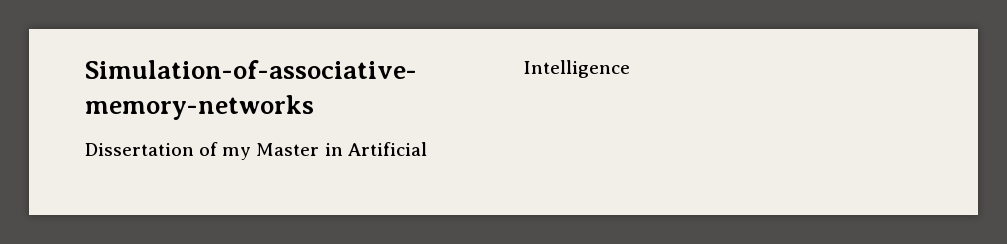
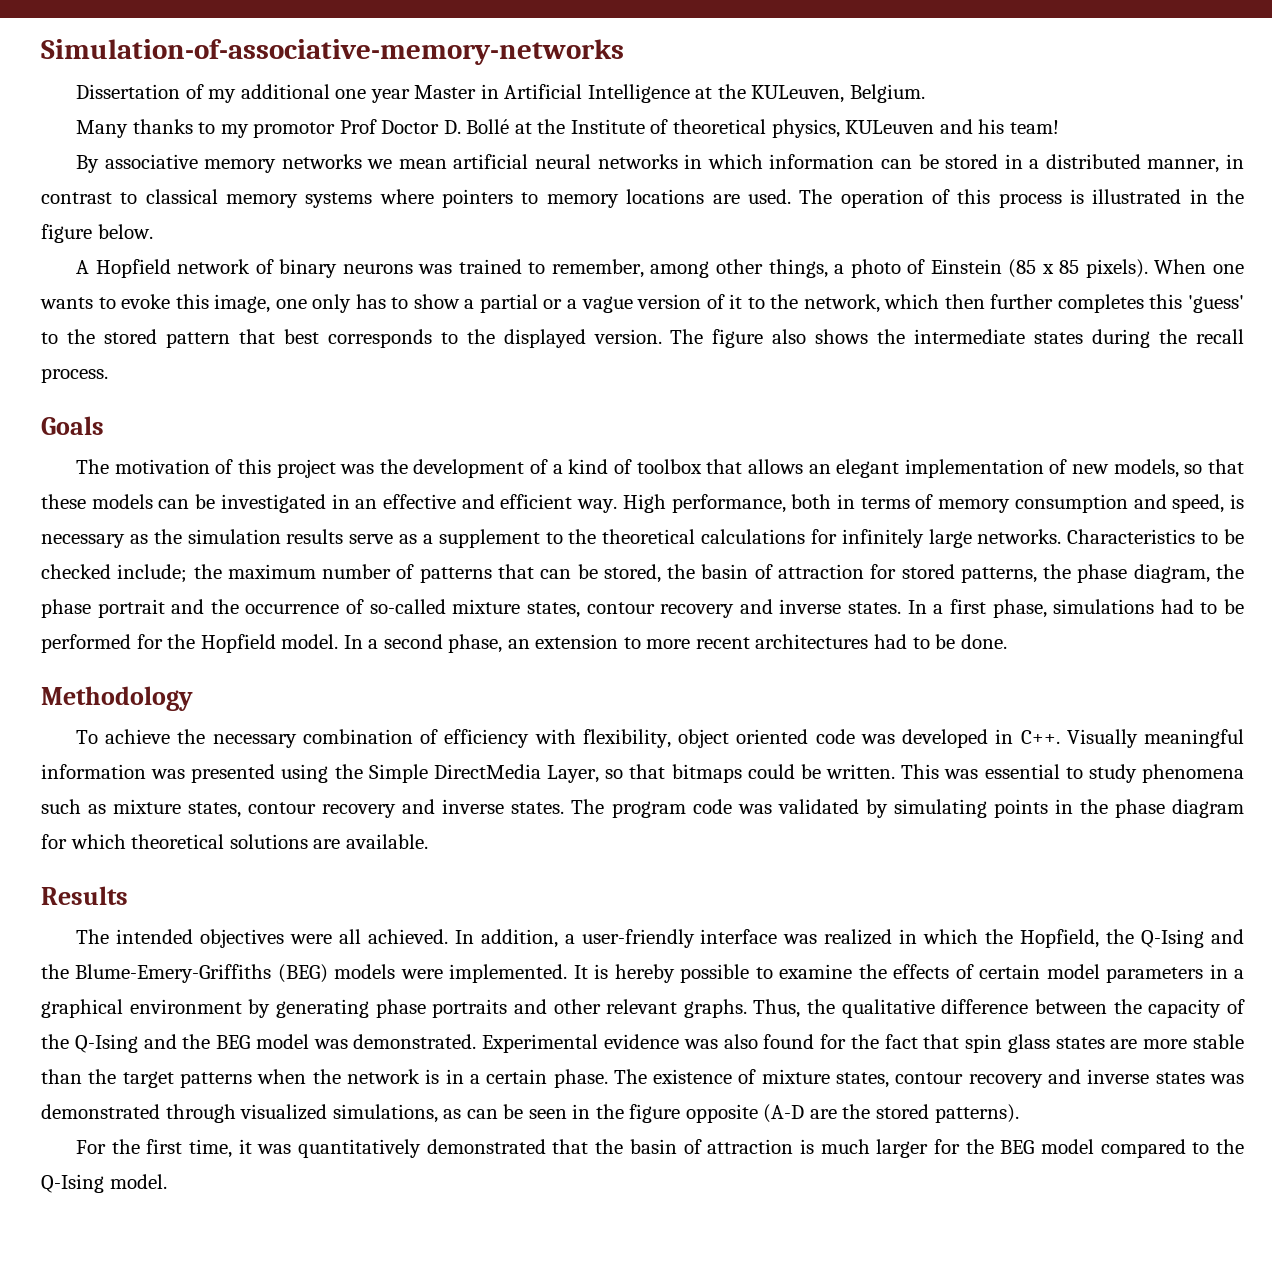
(252, 153) none -> [240,84,410,103] additional one year
(630, 69) none -> [695,84,925,103] [76,119,1059,138] [76,154,1245,173] [41,189,1244,208] [41,224,153,243] [76,259,1245,278] [40,294,1244,313] [41,329,1245,348] [41,368,108,383] [41,416,104,435] [76,459,1244,478] [41,494,1244,513] [41,529,1245,548] [41,564,1245,583] [41,599,1244,618] [41,634,1007,653] [41,686,193,711] [76,729,1245,748] [41,764,1244,783] [41,799,1244,818] [41,834,428,849] [41,886,128,905] [76,929,1245,948] [41,964,1244,983] [41,999,1246,1018] [41,1034,1244,1053] [41,1069,1245,1088] [41,1104,1019,1123] [76,1139,1244,1158] [41,1174,167,1193] at the KULeuven, Belgium. // Many thanks to my promotor Prof Doctor D. Bollé at the Institute of theoretical physics, KULeuven and his team! // By associative memory networks we mean artificial neural networks in which information can be stored in a distributed manner, in contrast to classical memory systems where pointers to memory locations are used. The operation of this process is illustrated in the figure below. // A Hopfield network of binary neurons was trained to remember, among other things, a photo of Einstein (85 x 85 pixels). When one wants to evoke this image, one only has to show a partial or a vague version of it to the network, which then further completes this 'guess' to the stored pattern that best corresponds to the displayed version. The figure also shows the intermediate states during the recall process. // Goals // The motivation of this project was the development of a kind of toolbox that allows an elegant implementation of new models, so that these models can be investigated in an effective and efficient way. High performance, both in terms of memory consumption and speed, is necessary as the simulation results serve as a supplement to the theoretical calculations for infinitely large networks. Characteristics to be checked include; the maximum number of patterns that can be stored, the basin of attraction for stored patterns, the phase diagram, the phase portrait and the occurrence of so-called mixture states, contour recovery and inverse states. In a first phase, simulations had to be performed for the Hopfield model. In a second phase, an extension to more recent architectures had to be done. // Methodology // To achieve the necessary combination of efficiency with flexibility, object oriented code was developed in C++. Visually meaningful information was presented using the Simple DirectMedia Layer, so that bitmaps could be written. This was essential to study phenomena such as mixture states, contour recovery and inverse states. The program code was validated by simulating points in the phase diagram for which theoretical solutions are available. // Results // The intended objectives were all achieved. In addition, a user-friendly interface was realized in which the Hopfield, the Q-Ising and the Blume-Emery-Griffiths (BEG) models were implemented. It is hereby possible to examine the effects of certain model parameters in a graphical environment by generating phase portraits and other relevant graphs. Thus, the qualitative difference between the capacity of the Q-Ising and the BEG model was demonstrated. Experimental evidence was also found for the fact that spin glass states are more stable than the target patterns when the network is in a certain phase. The existence of mixture states, contour recovery and inverse states was demonstrated through visualized simulations, as can be seen in the figure opposite (A-D are the stored patterns). // For the first time, it was quantitatively demonstrated that the basin of attraction is much larger for the BEG model compared to the Q-Ising model.

